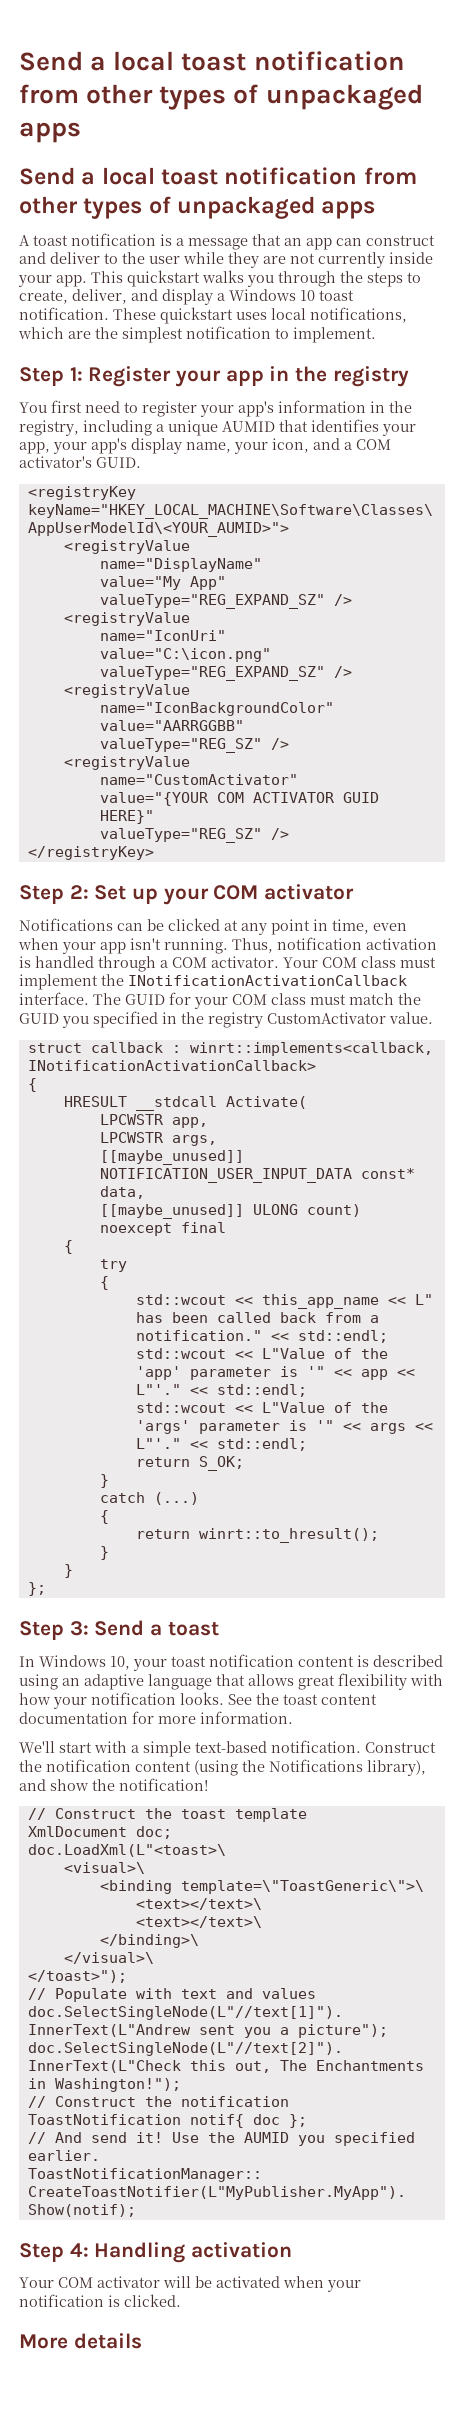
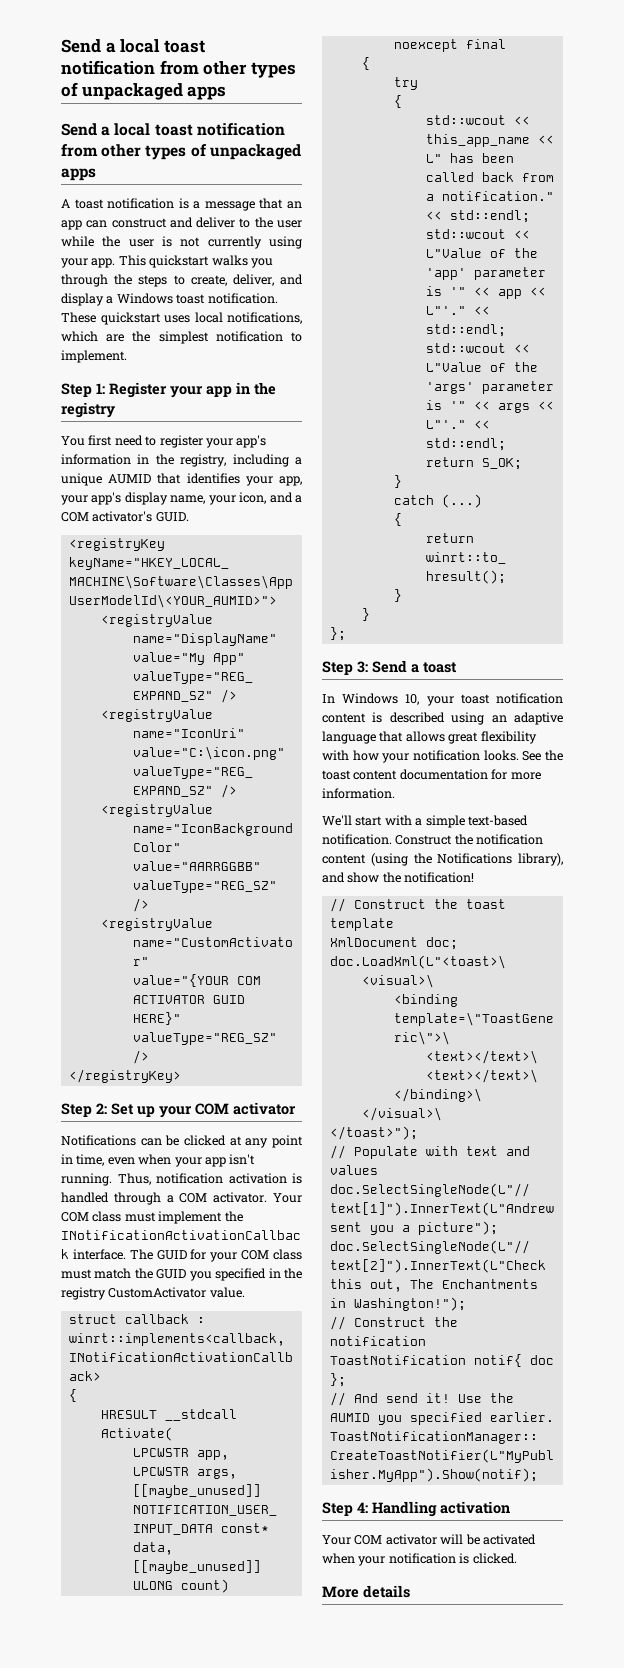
[228,252,286,268] they are -> [102,236,172,247] the user is
[389,252,433,264] inside -> [269,236,302,249] using
[300,290,315,301] 10 -> (173, 298) none

